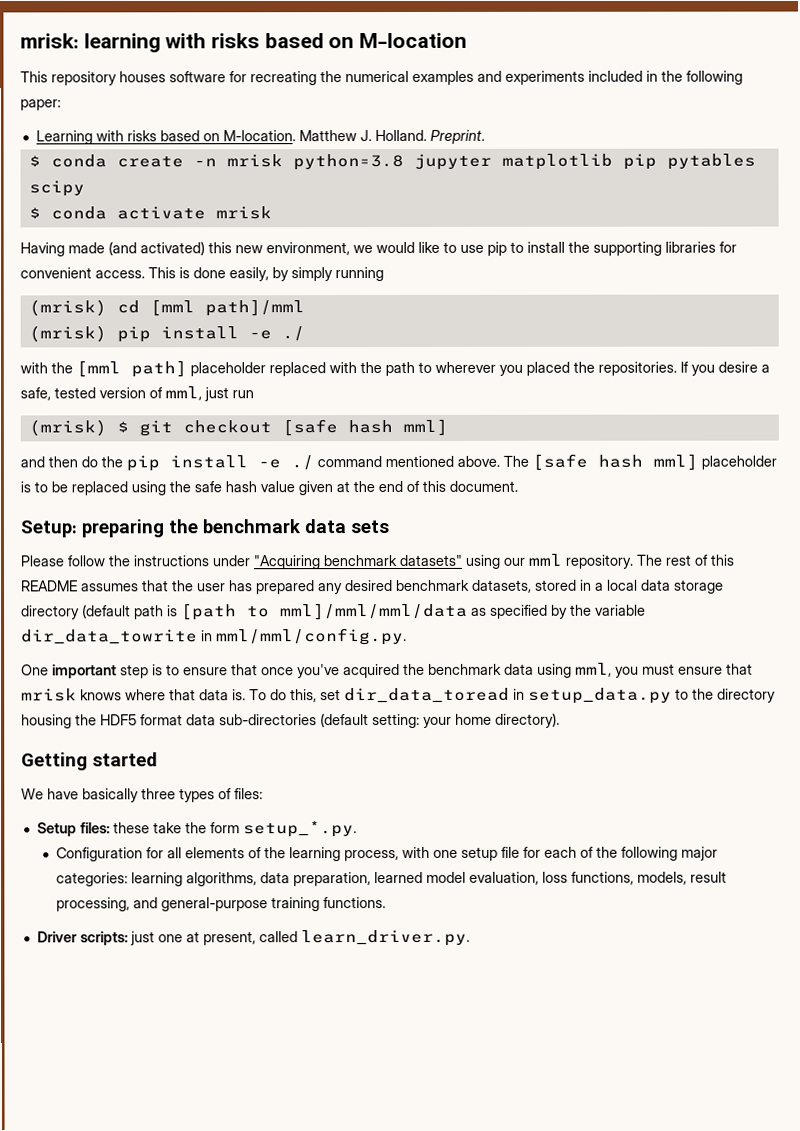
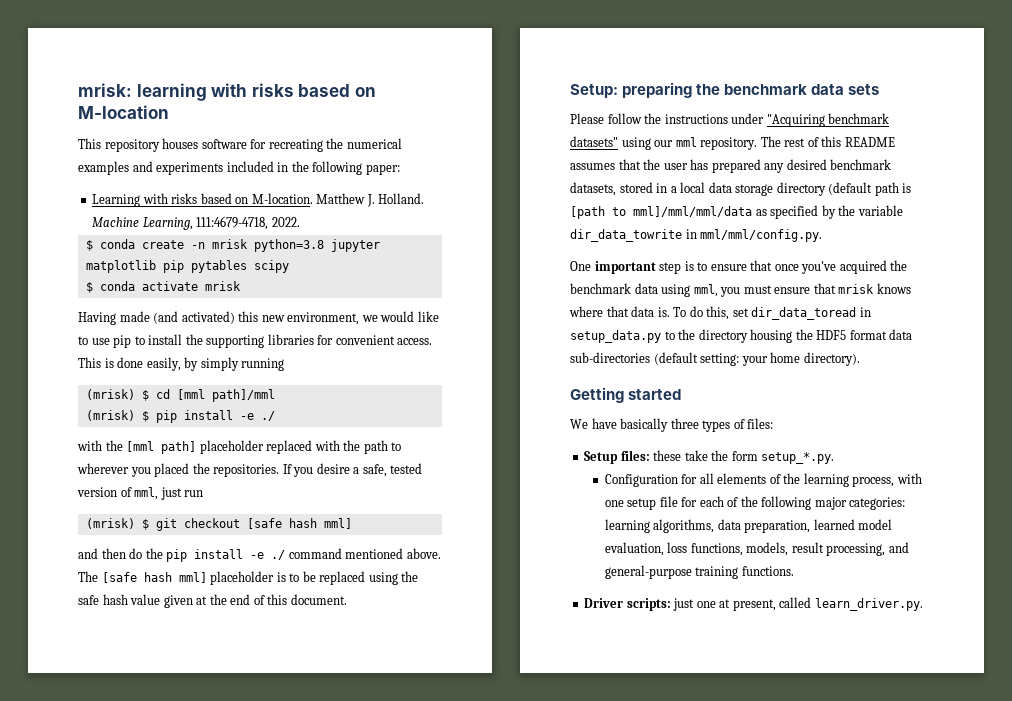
[429,129,485,144] Preprint. -> [92,216,300,230] Machine Learning, 111:4679-4718, 2022.
(107, 308) none -> [141,390,149,401] $
(107, 334) none -> [141,411,149,422] $

